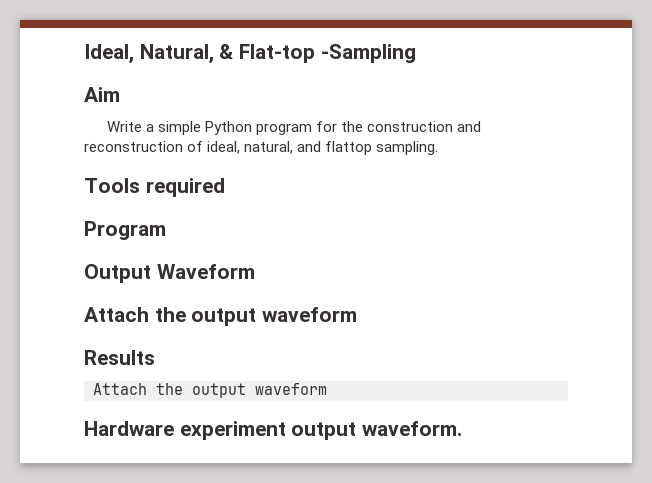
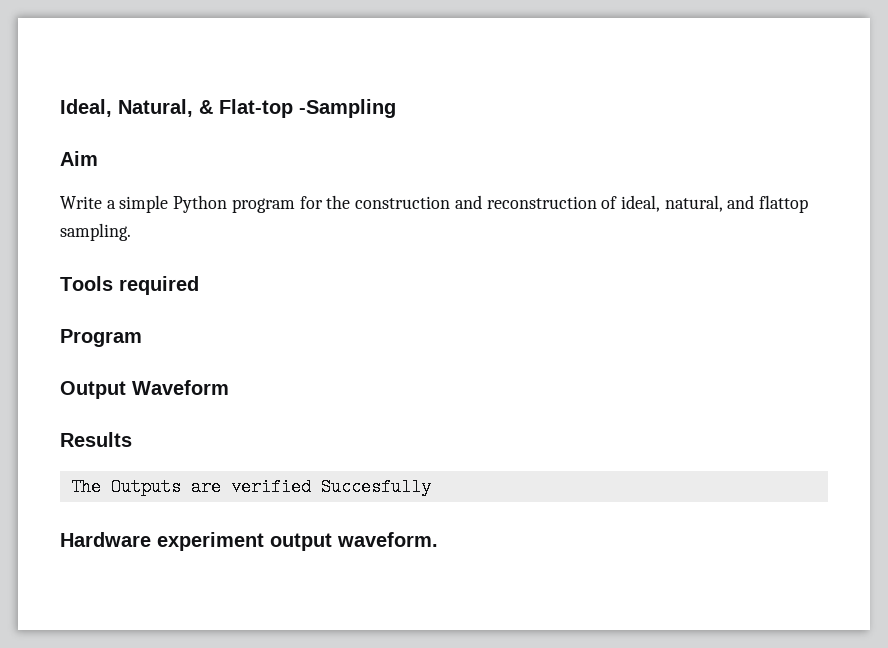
[84,307,358,326] [84,350,155,365] [93,383,327,398] Attach the output waveform // Results // Attach the output waveform -> [60,432,132,447] [70,478,431,496] Results // The Outputs are verified Succesfully

